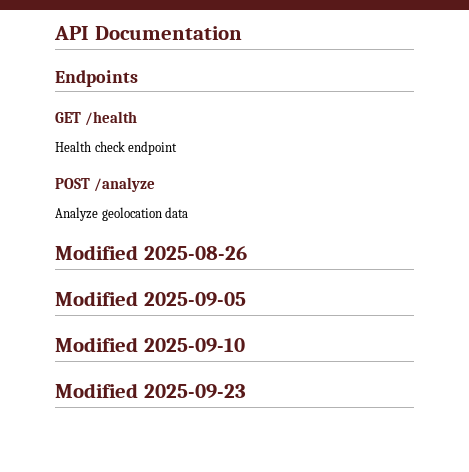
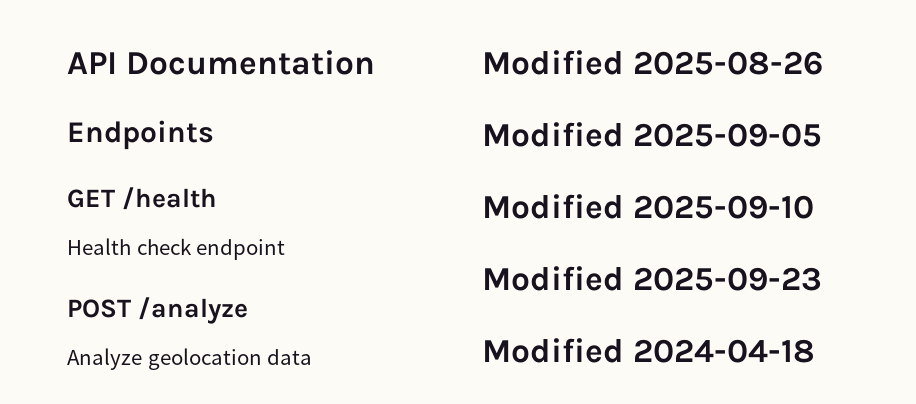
(246, 391) none -> [482,338,816,363] // Modified 2024-04-18

